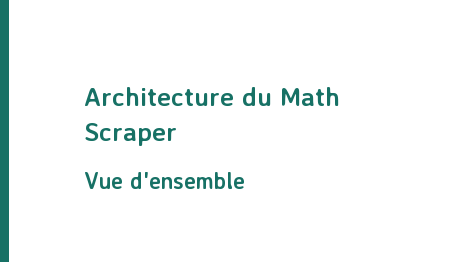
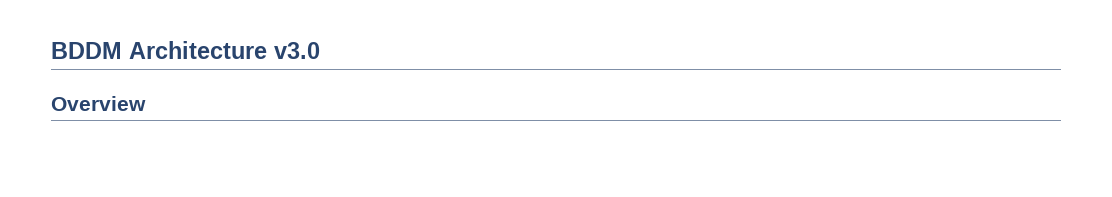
[84,87,340,106] [84,123,177,146] [84,172,245,189] Architecture du Math Scraper // Vue d'ensemble -> [51,41,320,59] [51,96,146,111] BDDM Architecture v3.0 // Overview

